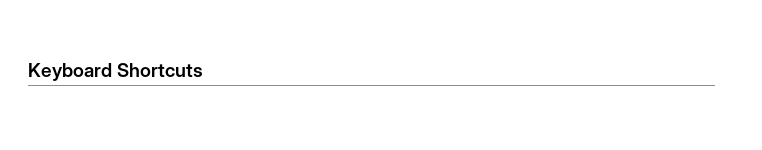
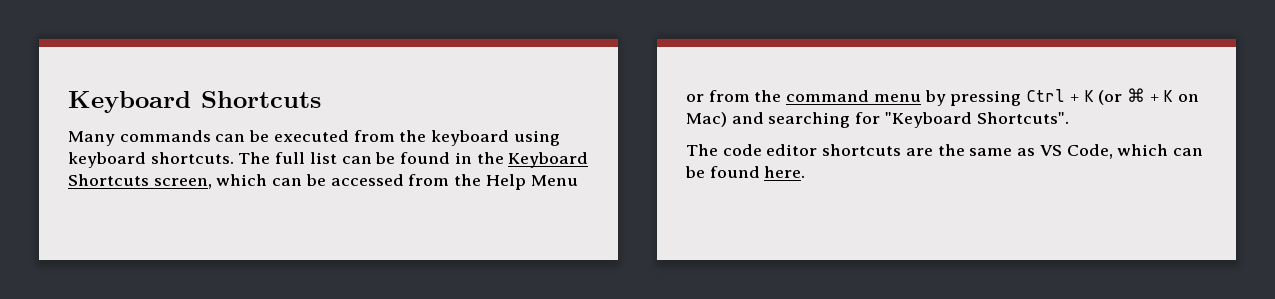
[28,63,204,81] Keyboard Shortcuts -> [68,91,321,113] [68,130,560,146] [68,152,589,168] [68,174,578,190] [686,88,1200,106] [686,112,1069,128] [686,144,1203,159] [685,166,806,178] Keyboard Shortcuts // Many commands can be executed from the keyboard using keyboard shortcuts. The full list can be found in the Keyboard Shortcuts screen, which can be accessed from the Help Menu or from the command menu by pressing Ctrl + K (or ⌘ + K on Mac) and searching for "Keyboard Shortcuts". // The code editor shortcuts are the same as VS Code, which can be found here.

